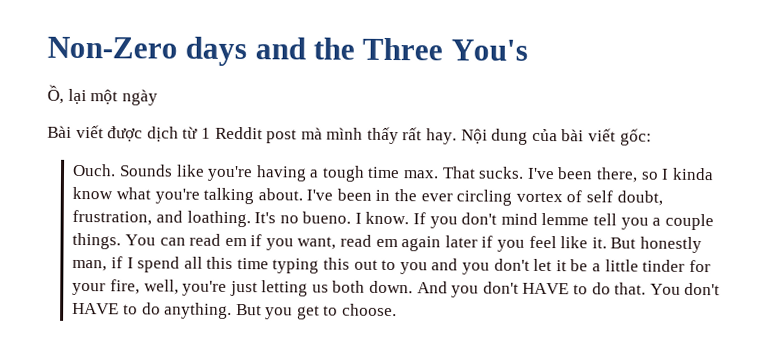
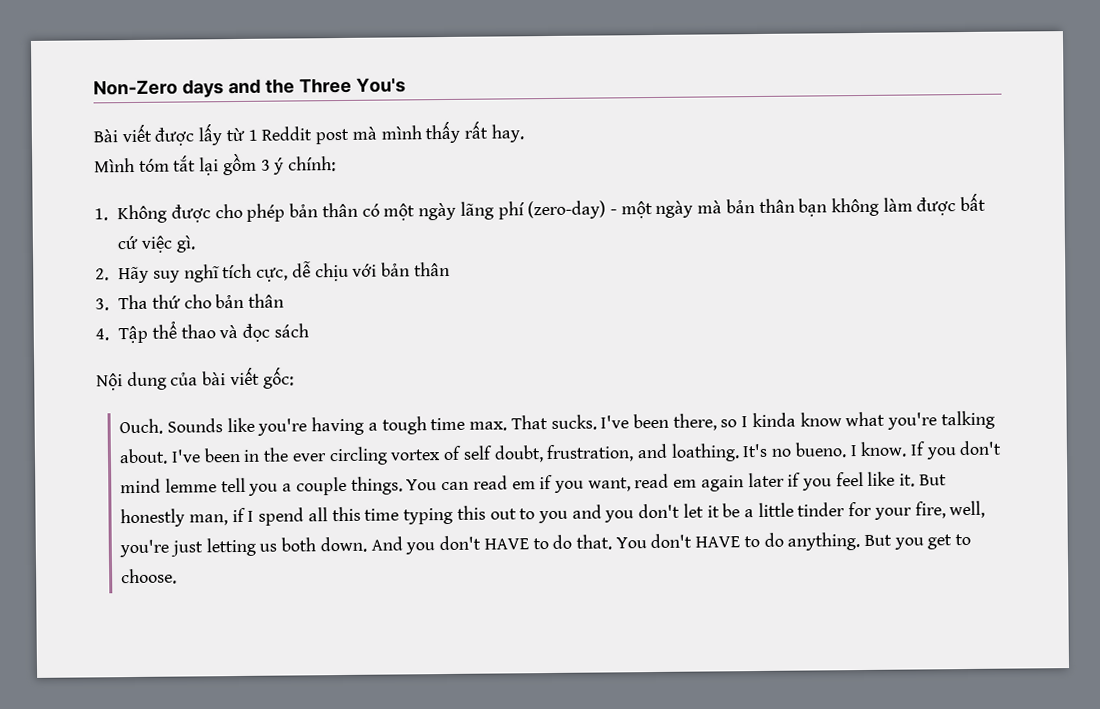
[47,84,158,106] // Ồ, lại một ngày -> (406, 85) none
[146,126,179,142] dịch -> [198,123,223,146] lấy
(458, 136) none -> [94,152,337,176] [94,192,987,224] [117,235,196,253] [95,260,450,284] [95,293,285,311] [95,320,309,344] // Mình tóm tắt lại gồm 3 ý chính: // 1. Không được cho phép bản thân có một ngày lãng phí (zero-day) - một ngày mà bản thân bạn không làm được bất cứ việc gì. // 2. Hãy suy nghĩ tích cực, dễ chịu với bản thân // 3. Tha thứ cho bản thân // 4. Tập thể thao và đọc sách //

